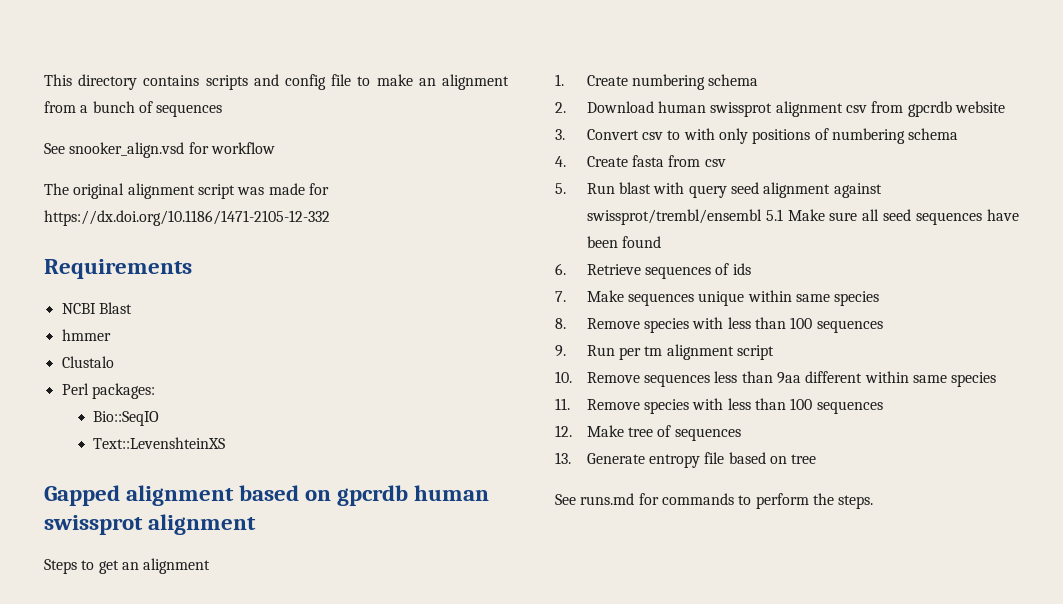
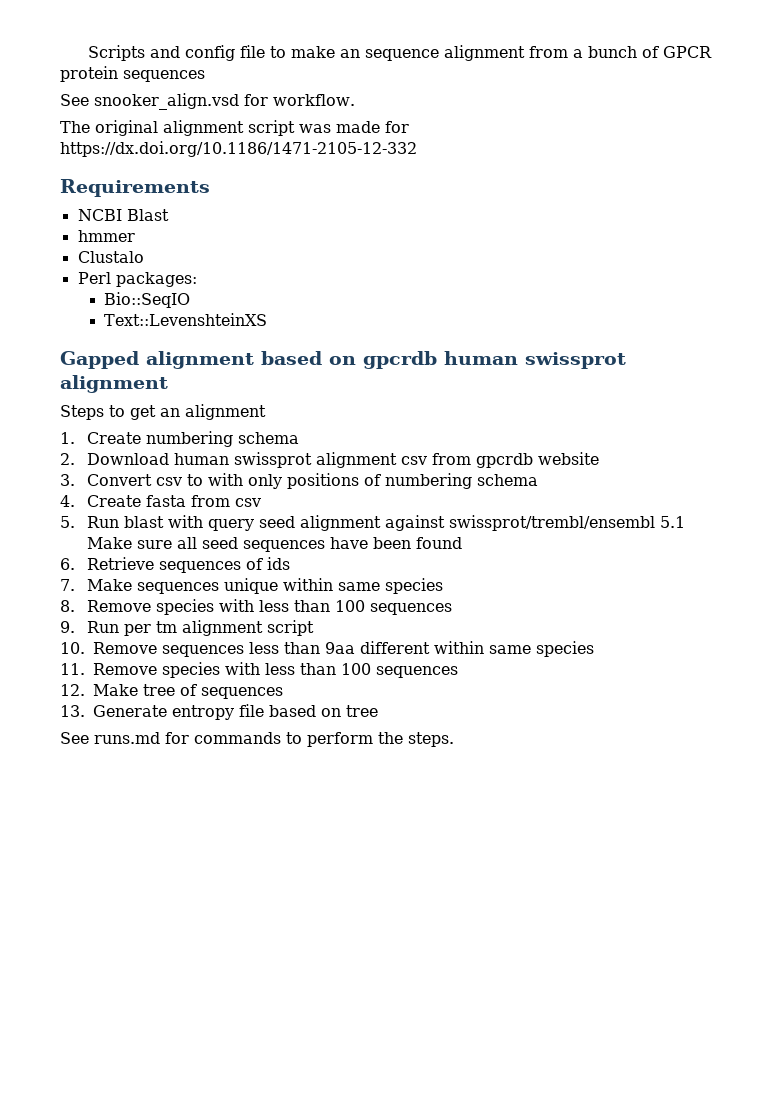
[44,74,248,90] This directory contains scripts -> [88,45,146,61] Scripts
(436, 82) none -> [365,49,440,61] sequence
(153, 107) none -> [663,46,713,58] [60,66,118,82] GPCR protein
[210,142,275,154] workflow -> [273,94,355,106] workflow.

